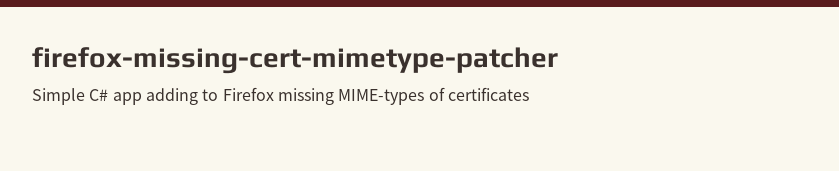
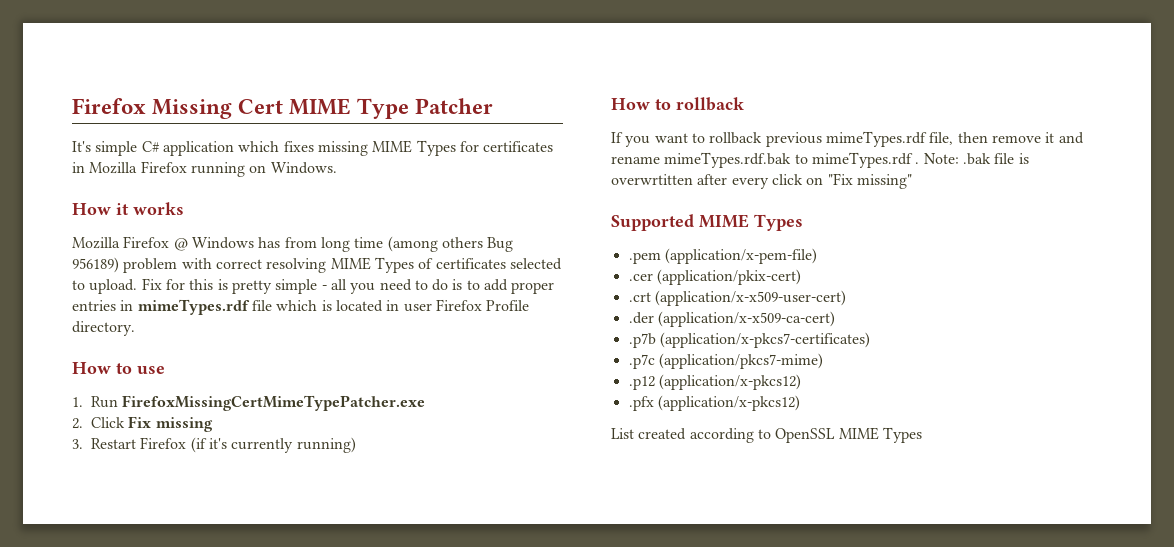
[32,47,558,74] [32,87,529,105] firefox-missing-cert-mimetype-patcher // Simple C# app adding to Firefox missing MIME-types of certificates -> [72,98,494,119] [72,140,554,156] [72,161,337,177] [72,202,184,215] [72,236,514,252] [72,257,562,273] [72,278,555,294] [72,299,530,315] [72,321,135,336] [72,362,165,374] [72,395,426,411] [72,416,213,432] [72,437,356,453] [611,97,744,111] [611,131,1084,147] [611,152,1029,168] [611,173,912,189] [611,214,803,231] [628,248,817,264] [628,269,801,285] [628,290,846,306] [628,311,835,327] [628,332,870,348] [628,353,823,369] [628,374,801,390] [628,395,800,411] [611,427,922,443] Firefox Missing Cert MIME Type Patcher // It's simple C# application which fixes missing MIME Types for certificates in Mozilla Firefox running on Windows. // How it works // Mozilla Firefox @ Windows has from long time (among others Bug 956189) problem with correct resolving MIME Types of certificates selected to upload. Fix for this is pretty simple - all you need to do is to add proper entries in mimeTypes.rdf file which is located in user Firefox Profile directory. // How to use // 1. Run FirefoxMissingCertMimeTypePatcher.exe // 2. Click Fix missing // 3. Restart Firefox (if it's currently running) // How to rollback // If you want to rollback previous mimeTypes.rdf file, then remove it and rename mimeTypes.rdf.bak to mimeTypes.rdf . Note: .bak file is overwrtitten after every click on "Fix missing" // Supported MIME Types // .pem (application/x-pem-file) // .cer (application/pkix-cert) // .crt (application/x-x509-user-cert) // .der (application/x-x509-ca-cert) // .p7b (application/x-pkcs7-certificates) // .p7c (application/pkcs7-mime) // .p12 (application/x-pkcs12) // .pfx (application/x-pkcs12) // List created according to OpenSSL MIME Types

